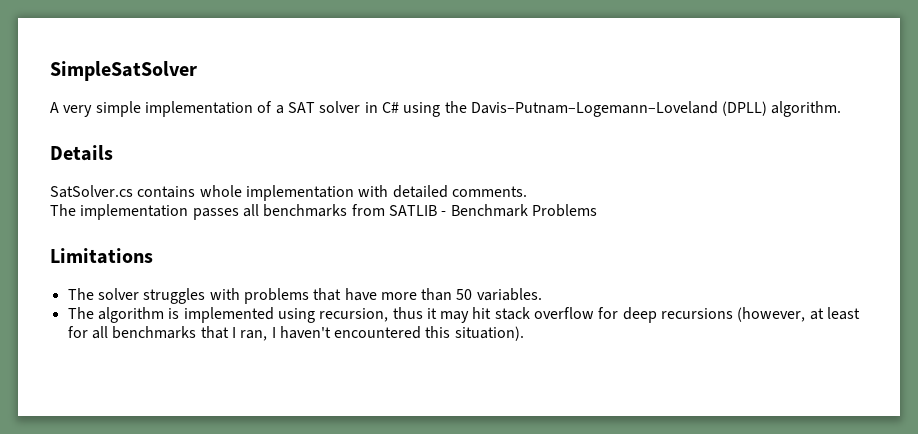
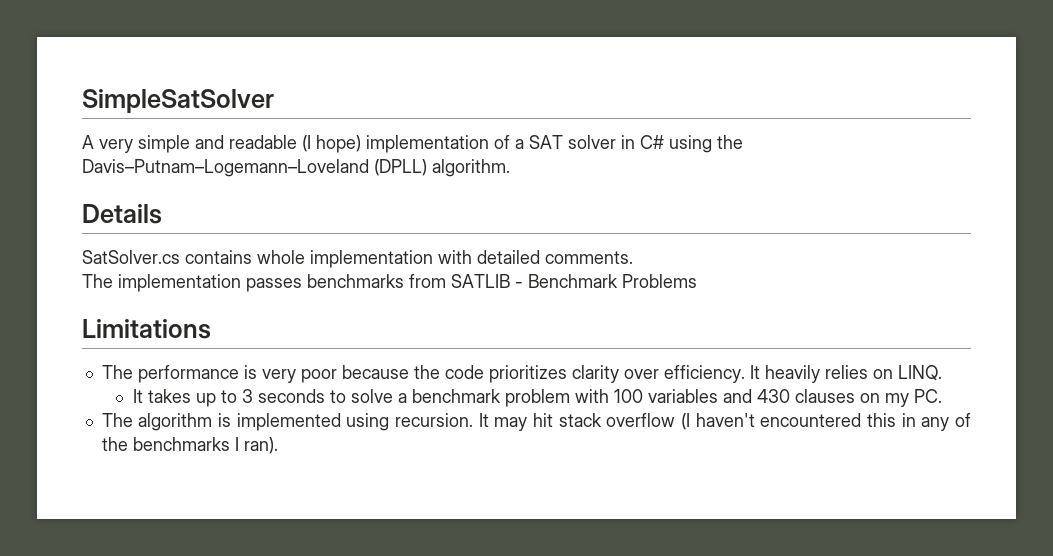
(141, 109) none -> [195,135,361,153] and readable (I hope)
[242,204,259,217] all -> (302, 285) none
[97,288,542,304] solver struggles with problems that have more than 50 variables. -> [137,365,942,383] [132,389,942,407] performance is very poor because the code prioritizes clarity over efficiency. It heavily relies on LINQ. // It takes up to 3 seconds to solve a benchmark problem with 100 variables and 430 clauses on my PC.
[319,307,437,322] recursion, thus it -> [395,413,489,427] recursion. It
[598,307,861,323] [67,326,524,341] for deep recursions (however, at least for all benchmarks that I ran, I haven't encountered this situation). -> [681,413,971,431] [101,437,278,454] (I haven't encountered this in any of the benchmarks I ran).

